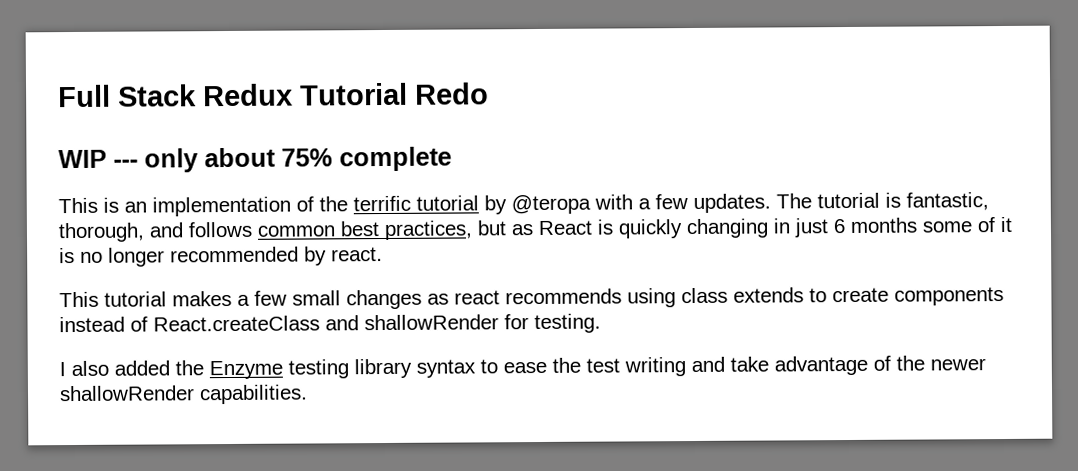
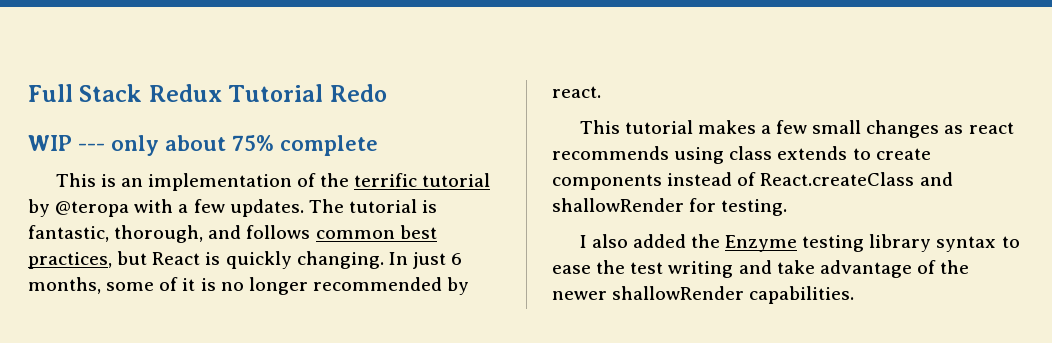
[511,224,533,236] as -> (148, 258) none
[686,218,790,239] changing in -> [296,251,408,269] changing. In
[850,217,917,233] months -> [28,277,101,294] months,

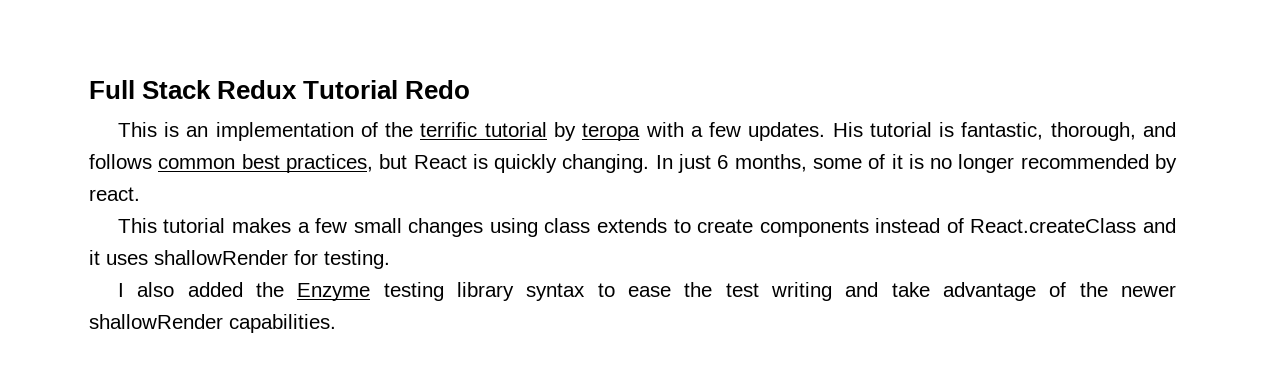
[28,135,378,156] // WIP --- only about 75% complete -> (471, 89) none
[55,201,130,217] @teropa -> [582,123,641,141] teropa
[308,199,344,213] The -> [832,122,863,137] His
[944,122,1014,134] [552,146,669,160] as react recommends -> (484, 227) none
(953, 179) none -> [89,250,148,265] it uses

